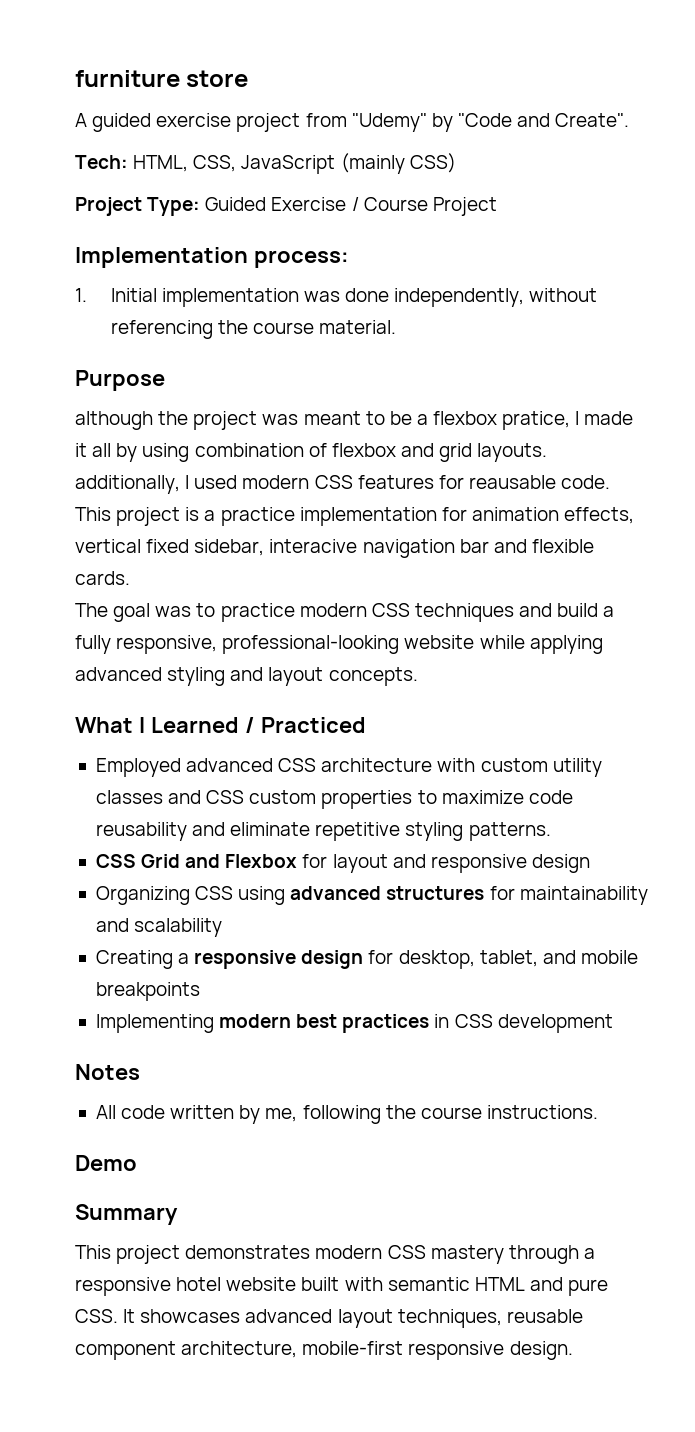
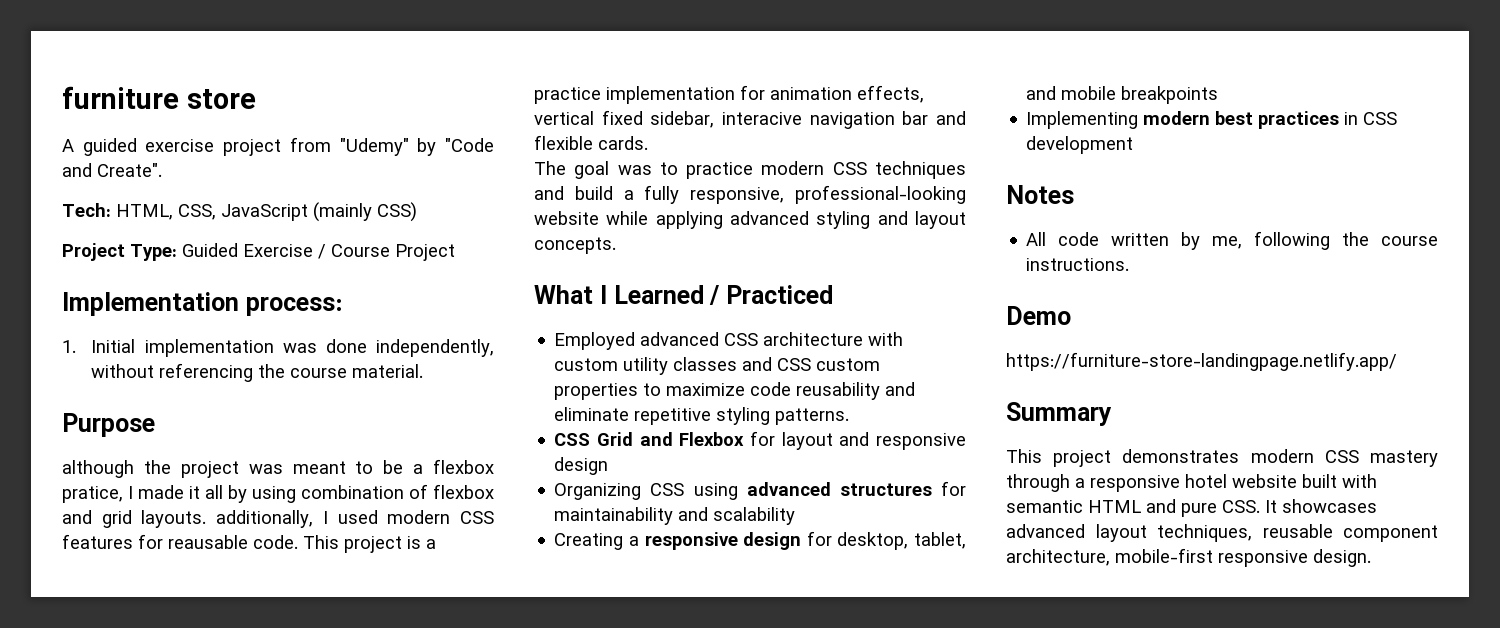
(137, 1163) none -> [1006,352,1397,371] // https://furniture-store-landingpage.netlify.app/

